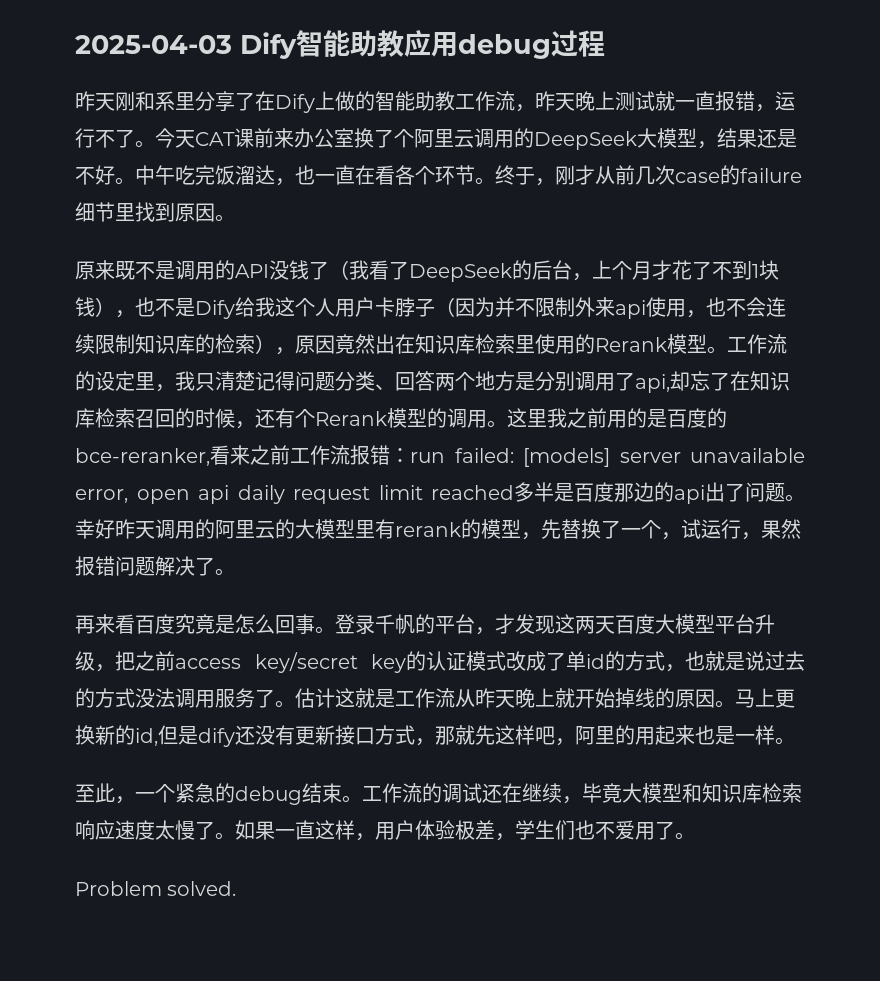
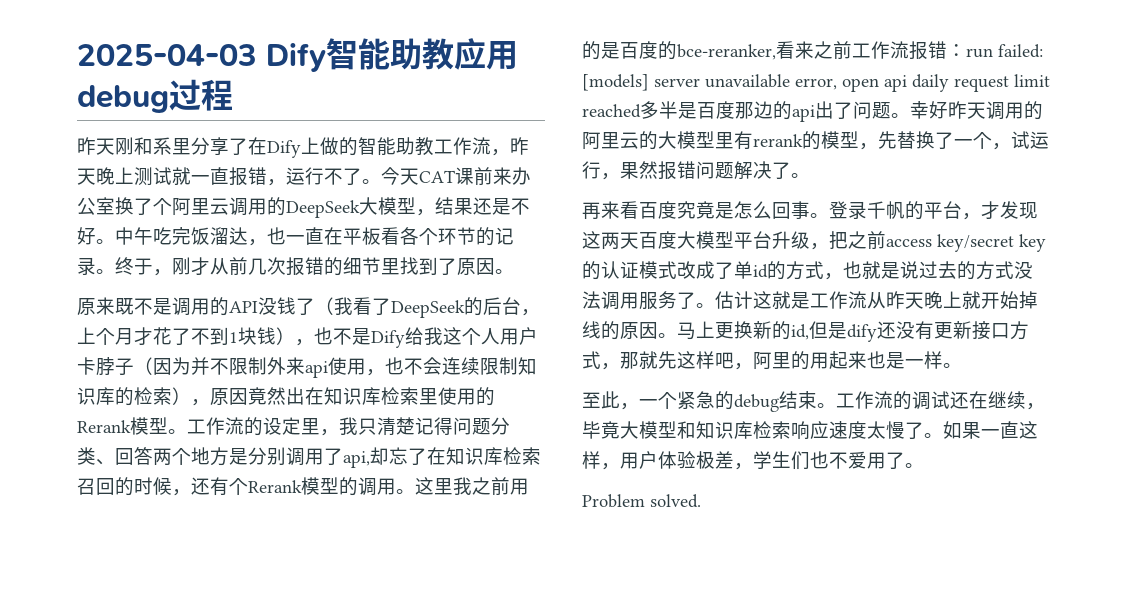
(375, 175) none -> [343,227,381,245] 平板
(475, 175) none -> [476,227,514,246] [77,257,96,275] 的记录
[675,165,802,185] case的failure -> [286,257,343,276] 报错的
(175, 212) none -> [438,258,457,275] 了

